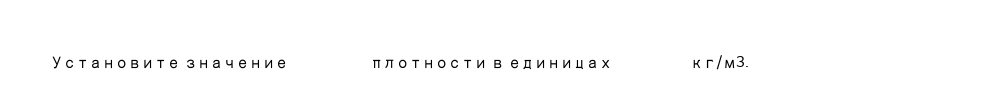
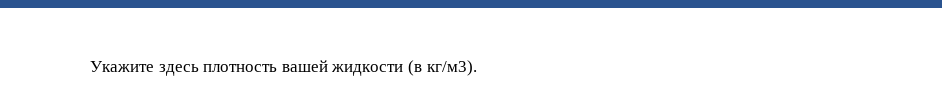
[50,55,749,70] Установите значение плотности в единицах кг/м3. -> [90,60,477,76] Укажите здесь плотность вашей жидкости (в кг/м3).

